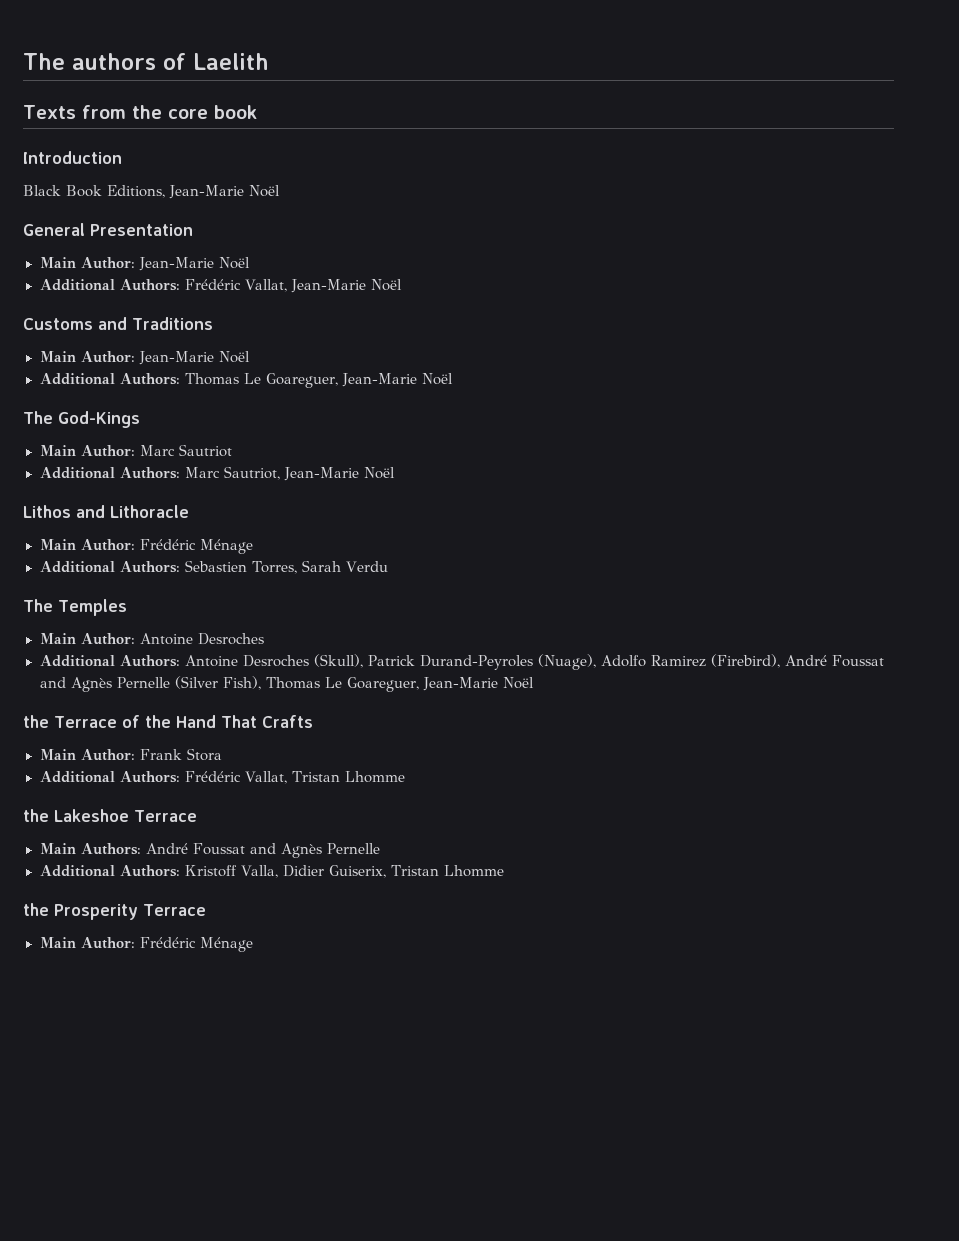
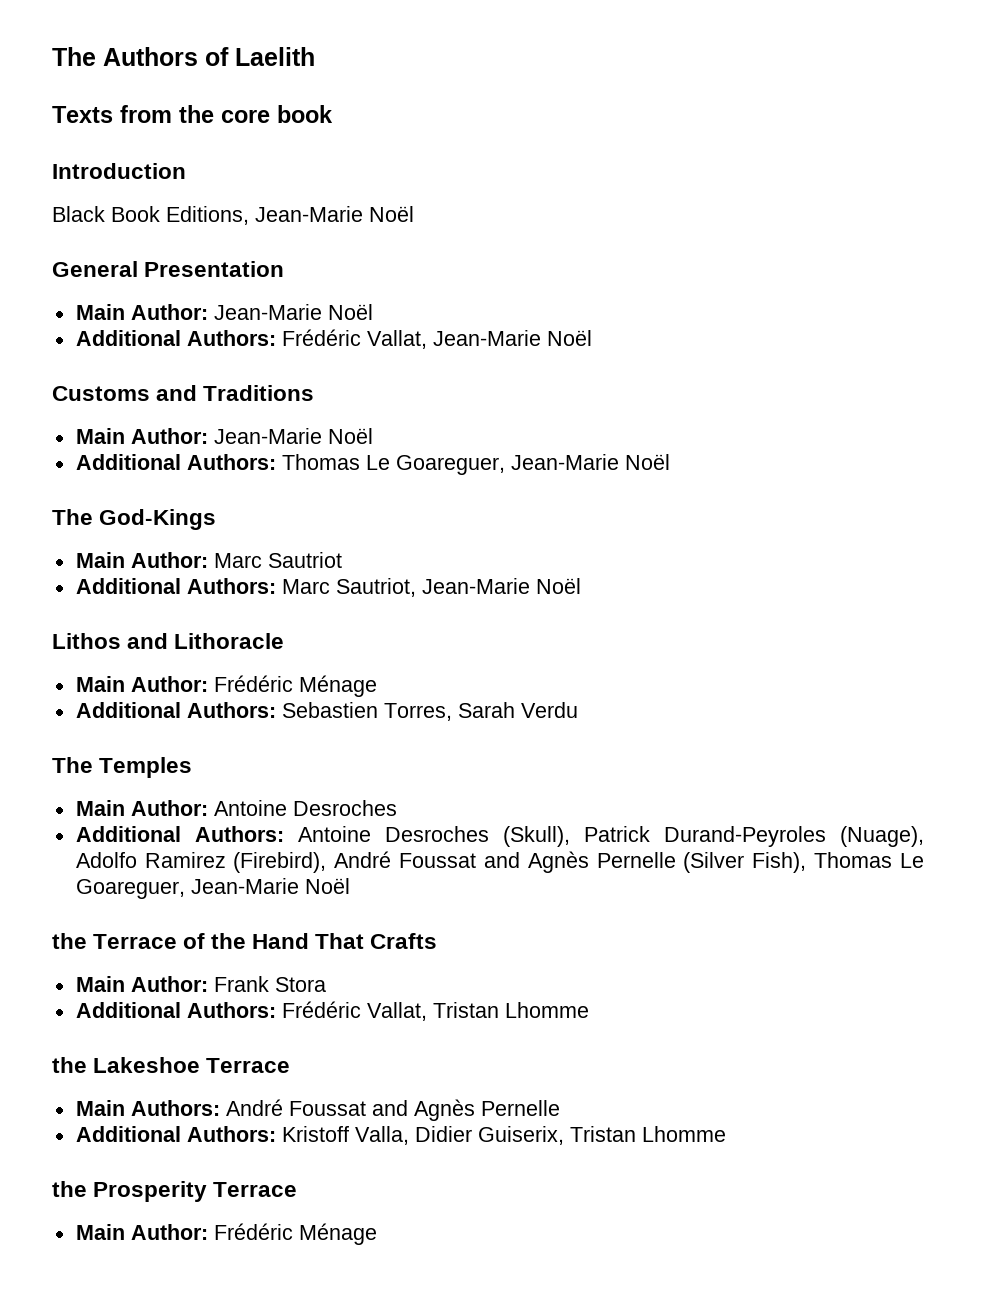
[23,53,156,70] The authors -> [52,47,198,66] The Authors

